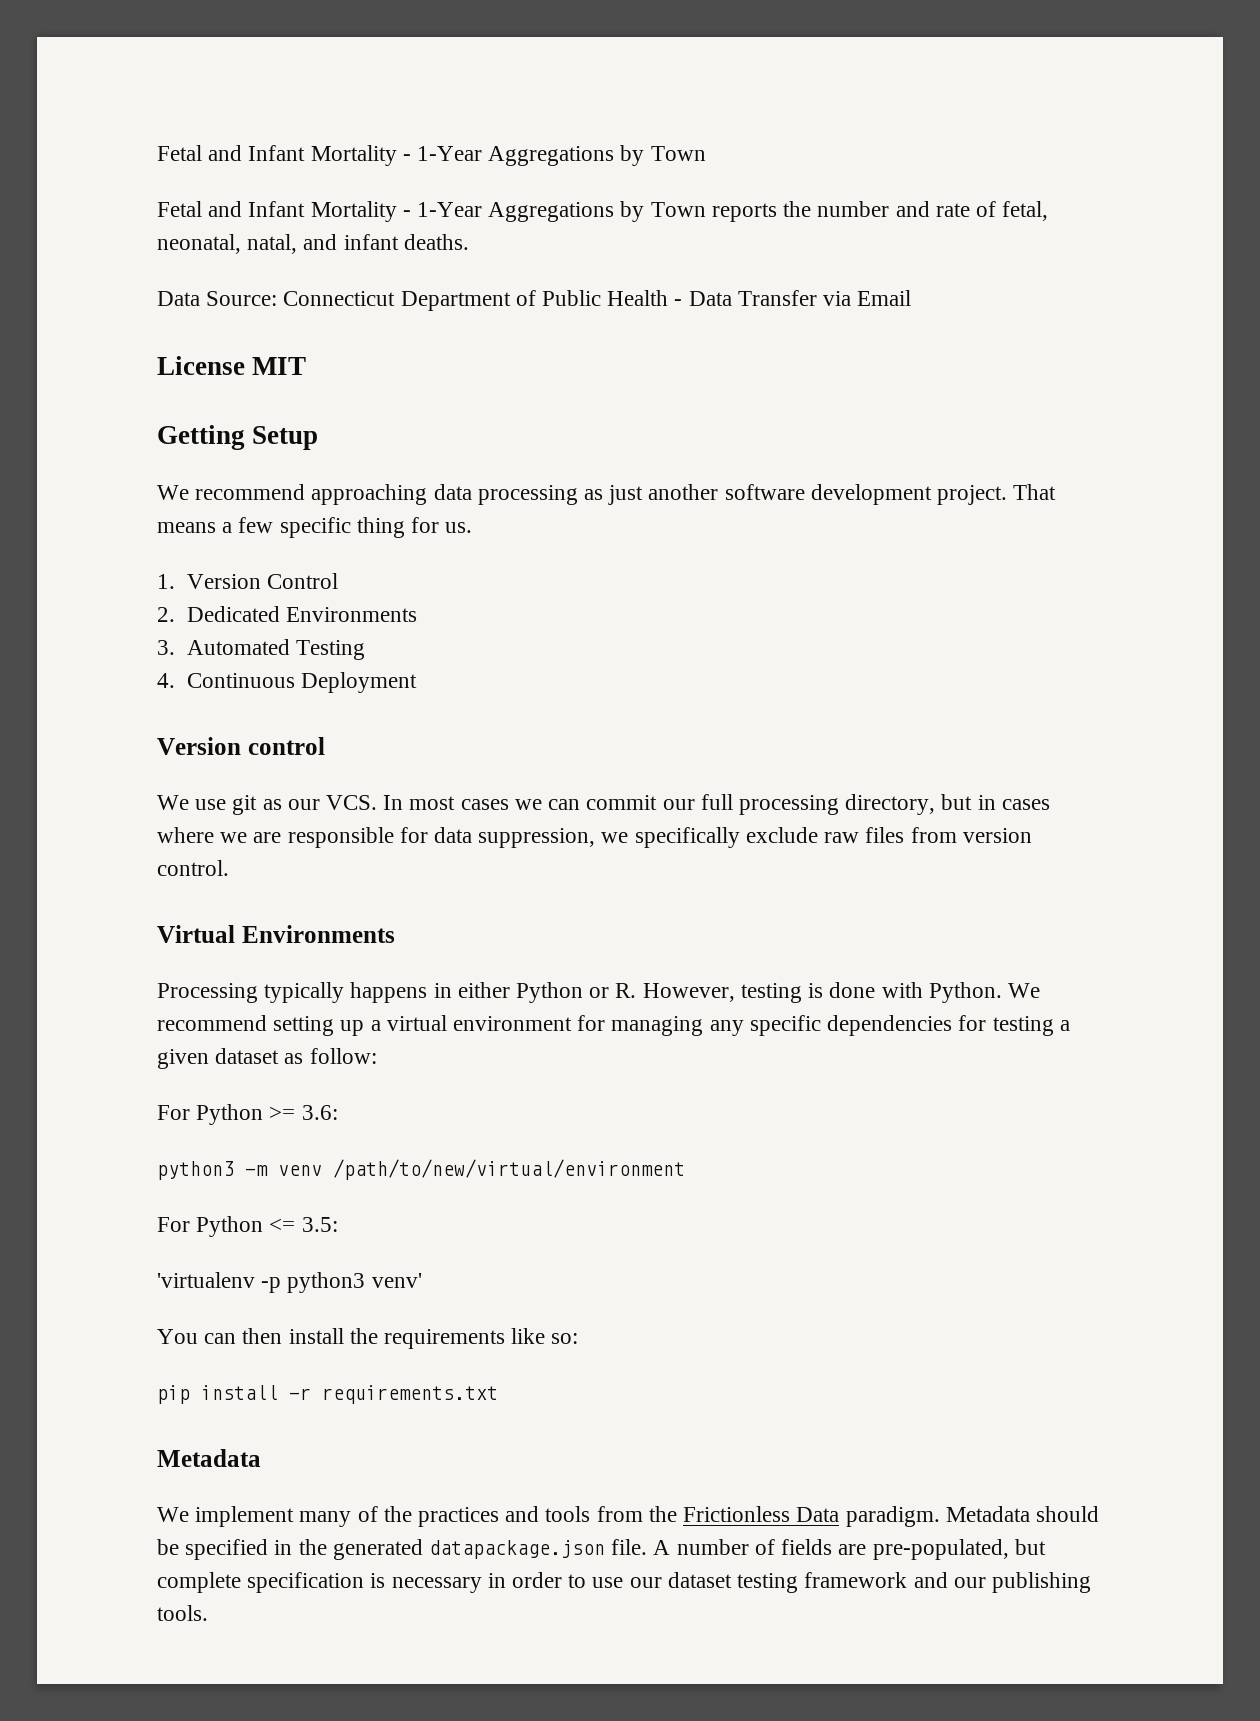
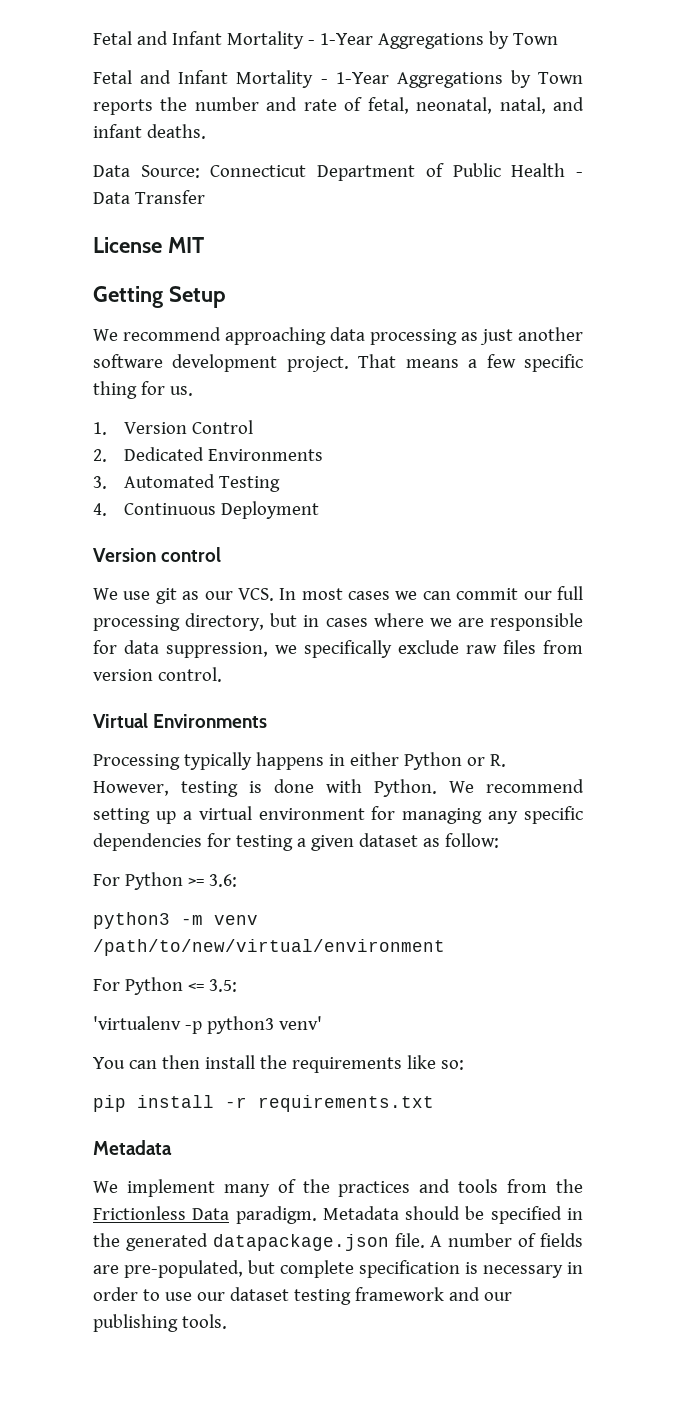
[823,290,912,306] via Email -> (205, 197) none

